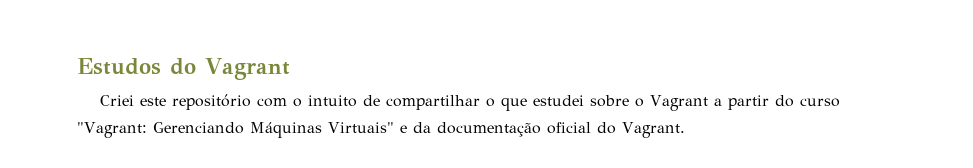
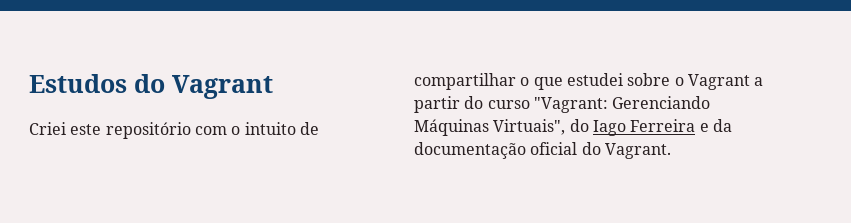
[327,122,394,133] Virtuais" -> [493,119,696,136] Virtuais", do Iago Ferreira

